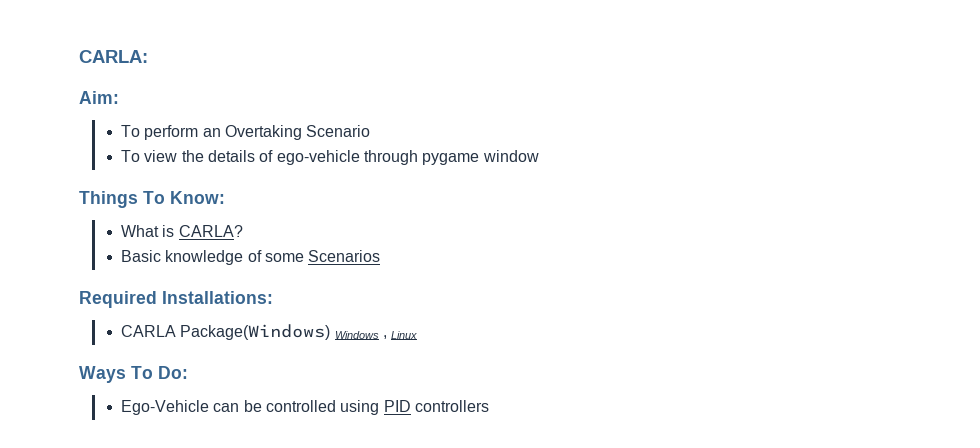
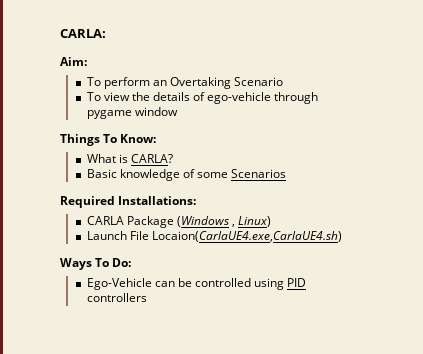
[180,324,418,340] Package(Windows) Windows , Linux -> [126,216,272,228] [86,231,342,242] Package (Windows , Linux) // Launch File Locaion(CarlaUE4.exe,CarlaUE4.sh)

